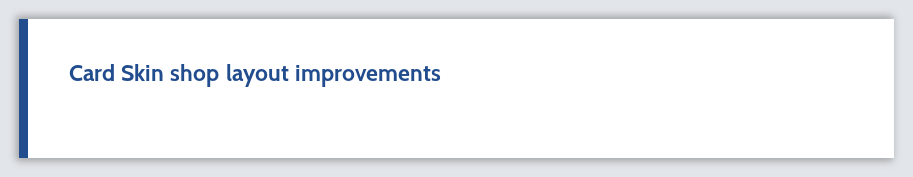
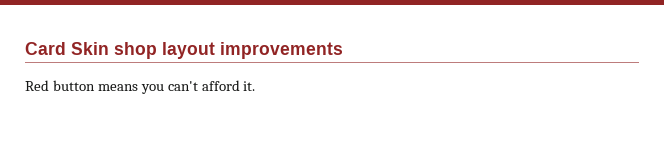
(441, 76) none -> [25,80,256,94] // Red button means you can't afford it.

